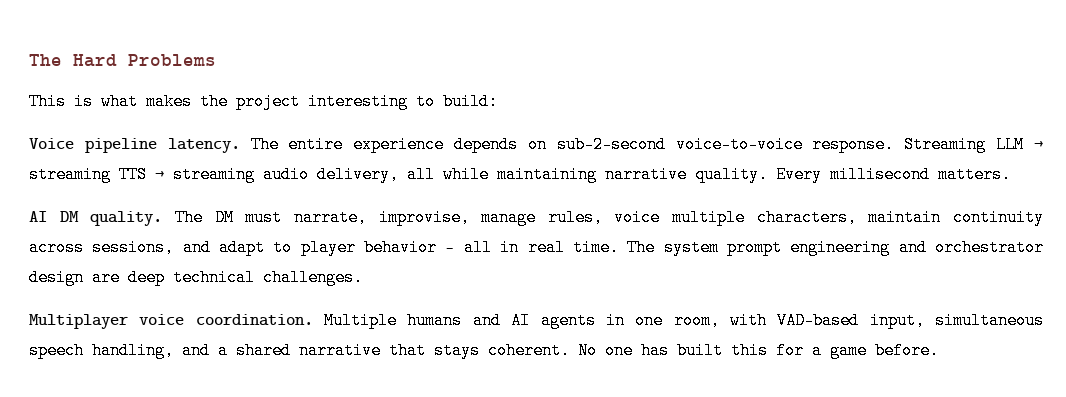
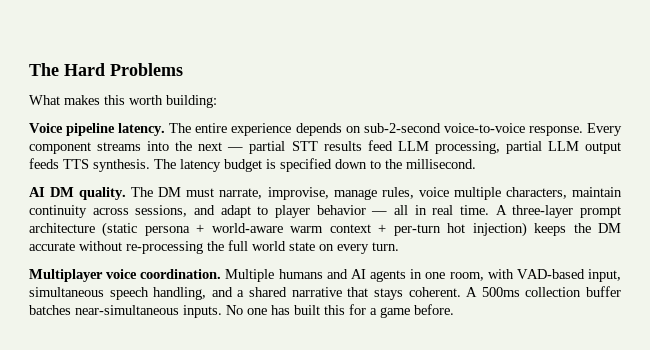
[29,93,498,110] This is what makes the project interesting to build: -> [29,95,217,108] What makes this worth building:
[904,136,1043,153] [29,166,1011,183] Streaming LLM → streaming TTS → streaming audio delivery, all while maintaining narrative quality. Every millisecond matters. -> [586,123,622,136] [29,140,621,154] [29,158,476,172] Every component streams into the next — partial STT results feed LLM processing, partial LLM output feeds TTS synthesis. The latency budget is specified down to the millisecond.
[627,239,1045,256] [29,269,363,286] The system prompt engineering and orchestrator design are deep technical challenges. -> [495,205,622,218] [29,222,621,237] [29,240,399,254] A three-layer prompt architecture (static persona + world-aware warm context + per-turn hot injection) keeps the DM accurate without re-processing the full world state on every turn.
(570, 350) none -> [466,286,622,297] [29,305,222,318] A 500ms collection buffer batches near-simultaneous inputs.

